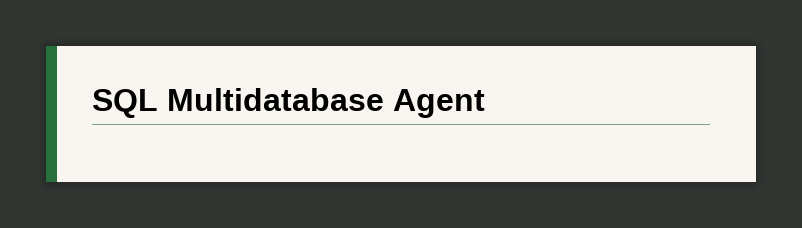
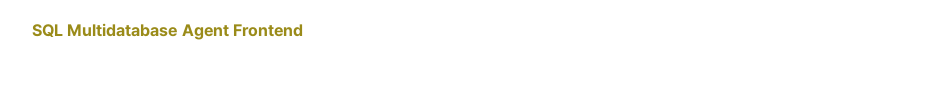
(485, 103) none -> [233,24,304,37] Frontend

